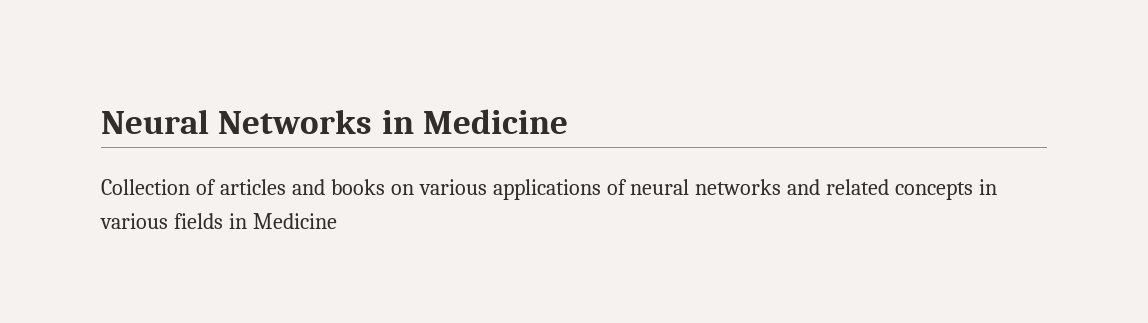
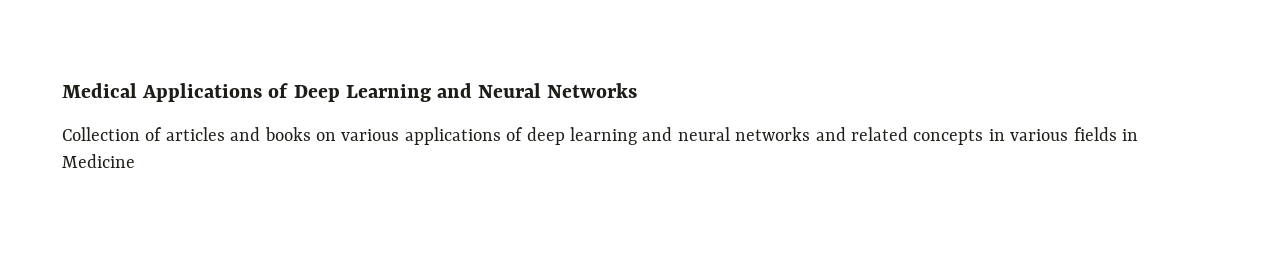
(101, 121) none -> [62,83,473,102] Medical Applications of Deep Learning and
[381,109,568,134] in Medicine -> (638, 90) none
(627, 187) none -> [526,127,673,145] deep learning and

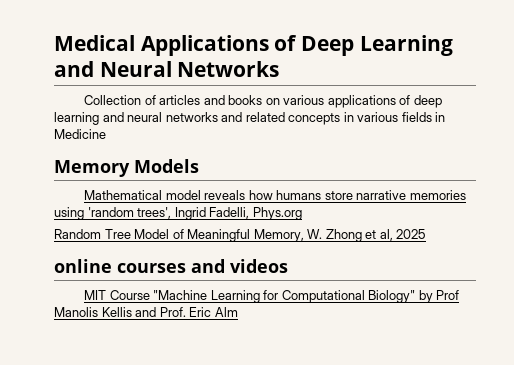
(135, 161) none -> [54,159,199,177] [84,190,466,200] [54,207,302,220] [54,229,427,242] [54,259,288,273] [84,290,460,303] [54,307,238,317] // Memory Models // Mathematical model reveals how humans store narrative memories using 'random trees', Ingrid Fadelli, Phys.org // Random Tree Model of Meaningful Memory, W. Zhong et al, 2025 // online courses and videos // MIT Course "Machine Learning for Computational Biology" by Prof Manolis Kellis and Prof. Eric Alm

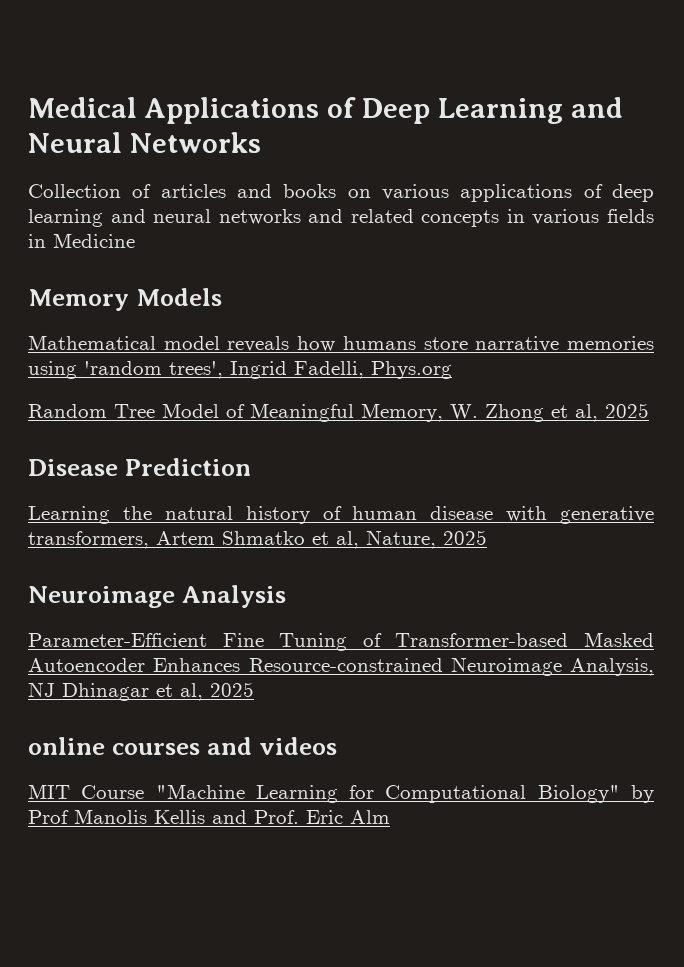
(427, 234) none -> [28,458,251,476] [28,506,654,524] [28,530,487,549] [28,585,286,608] [28,632,655,651] [28,657,654,676] [28,682,254,701] // Disease Prediction // Learning the natural history of human disease with generative transformers, Artem Shmatko et al, Nature, 2025 // Neuroimage Analysis // Parameter-Efficient Fine Tuning of Transformer-based Masked Autoencoder Enhances Resource-constrained Neuroimage Analysis, NJ Dhinagar et al, 2025

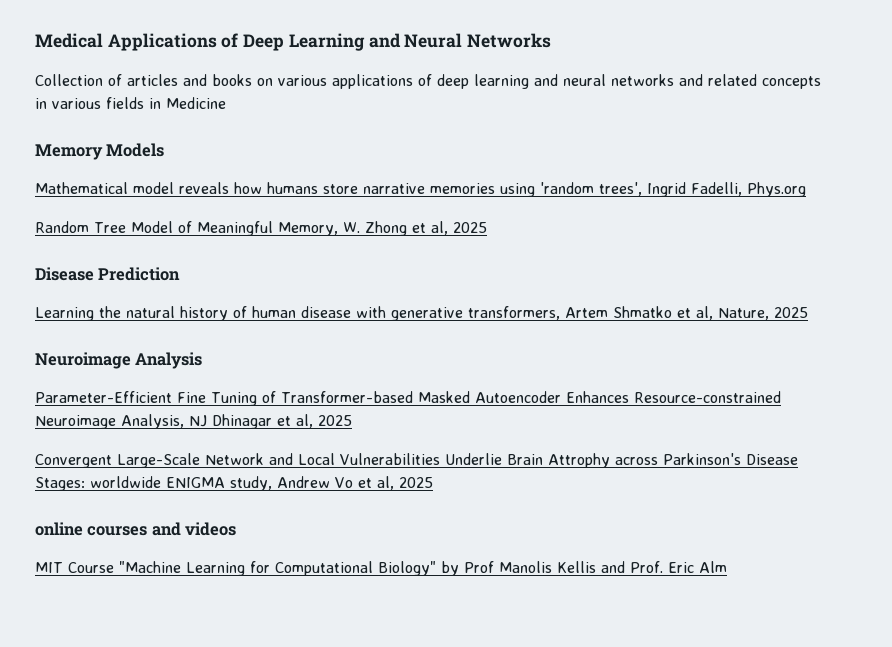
(254, 689) none -> [35,453,798,468] [35,476,433,491] // Convergent Large-Scale Network and Local Vulnerabilities Underlie Brain Attrophy across Parkinson's Disease Stages: worldwide ENIGMA study, Andrew Vo et al, 2025

